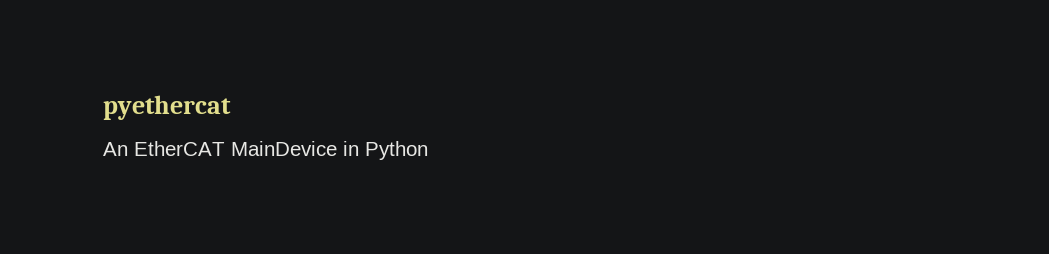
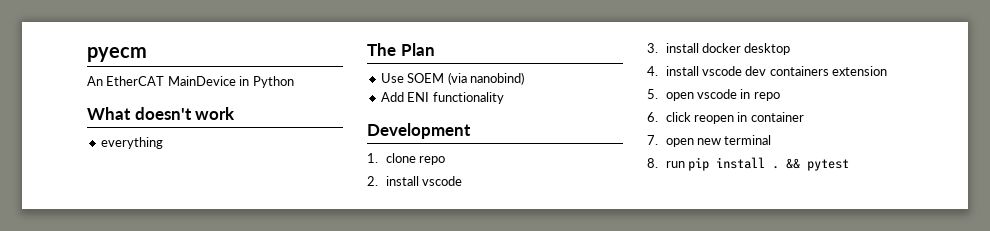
[103,95,231,120] pyethercat -> [87,47,147,62] pyecm
(428, 150) none -> [87,107,236,120] [100,137,163,149] [367,43,435,56] [380,72,524,85] [380,92,504,104] [367,123,471,139] [367,153,445,165] [367,176,462,186] [647,43,791,55] [647,66,888,76] [647,89,780,101] [647,112,804,124] [647,135,772,147] [647,157,849,171] // What doesn't work // everything // The Plan // Use SOEM (via nanobind) // Add ENI functionality // Development // 1. clone repo // 2. install vscode // 3. install docker desktop // 4. install vscode dev containers extension // 5. open vscode in repo // 6. click reopen in container // 7. open new terminal // 8. run pip install . && pytest

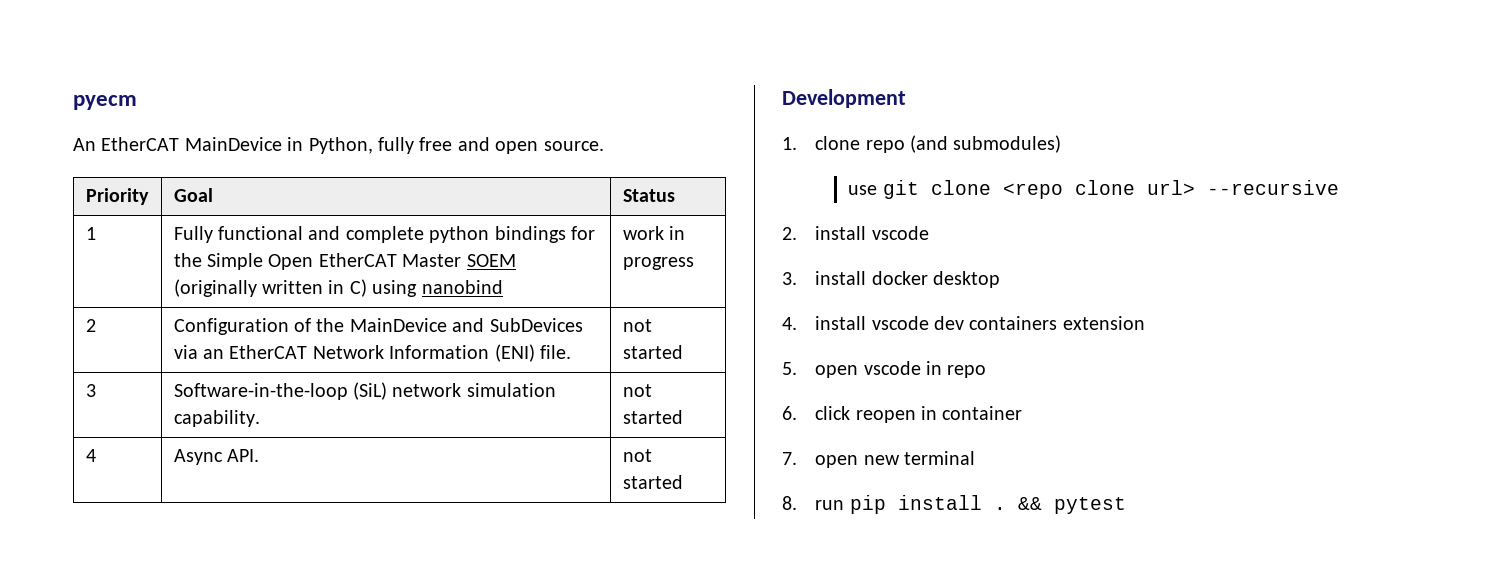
[252,76,294,88] [87,107,236,120] [100,137,163,149] [367,43,435,56] [380,72,524,85] [380,92,504,104] [367,123,471,139] [367,153,445,165] Python // What doesn't work // everything // The Plan // Use SOEM (via nanobind) // Add ENI functionality // Development // 1. clone repo -> [308,137,604,154] [85,188,149,205] [173,188,213,202] [622,189,675,202] [85,227,96,240] [173,226,595,243] [173,253,516,270] [173,279,503,297] [622,226,685,240] [622,257,694,270] [85,319,96,332] [173,318,583,335] [173,344,571,362] [622,319,652,332] [622,345,683,359] [85,384,96,397] [173,382,556,400] [173,410,260,427] [622,384,652,397] [622,410,683,424] [85,449,96,462] [173,449,259,465] [622,449,652,462] [622,475,683,489] [782,89,906,108] [782,135,1062,153] [848,180,1339,199] Python, fully free and open source. // Priority | Goal | Status // 1 | Fully functional and complete python bindings for the Simple Open EtherCAT Master SOEM (originally written in C) using nanobind | work in progress // 2 | Configuration of the MainDevice and SubDevices via an EtherCAT Network Information (ENI) file. | not started // 3 | Software-in-the-loop (SiL) network simulation capability. | not started // 4 | Async API. | not started // Development // 1. clone repo (and submodules) // use git clone <repo clone url> --recursive

